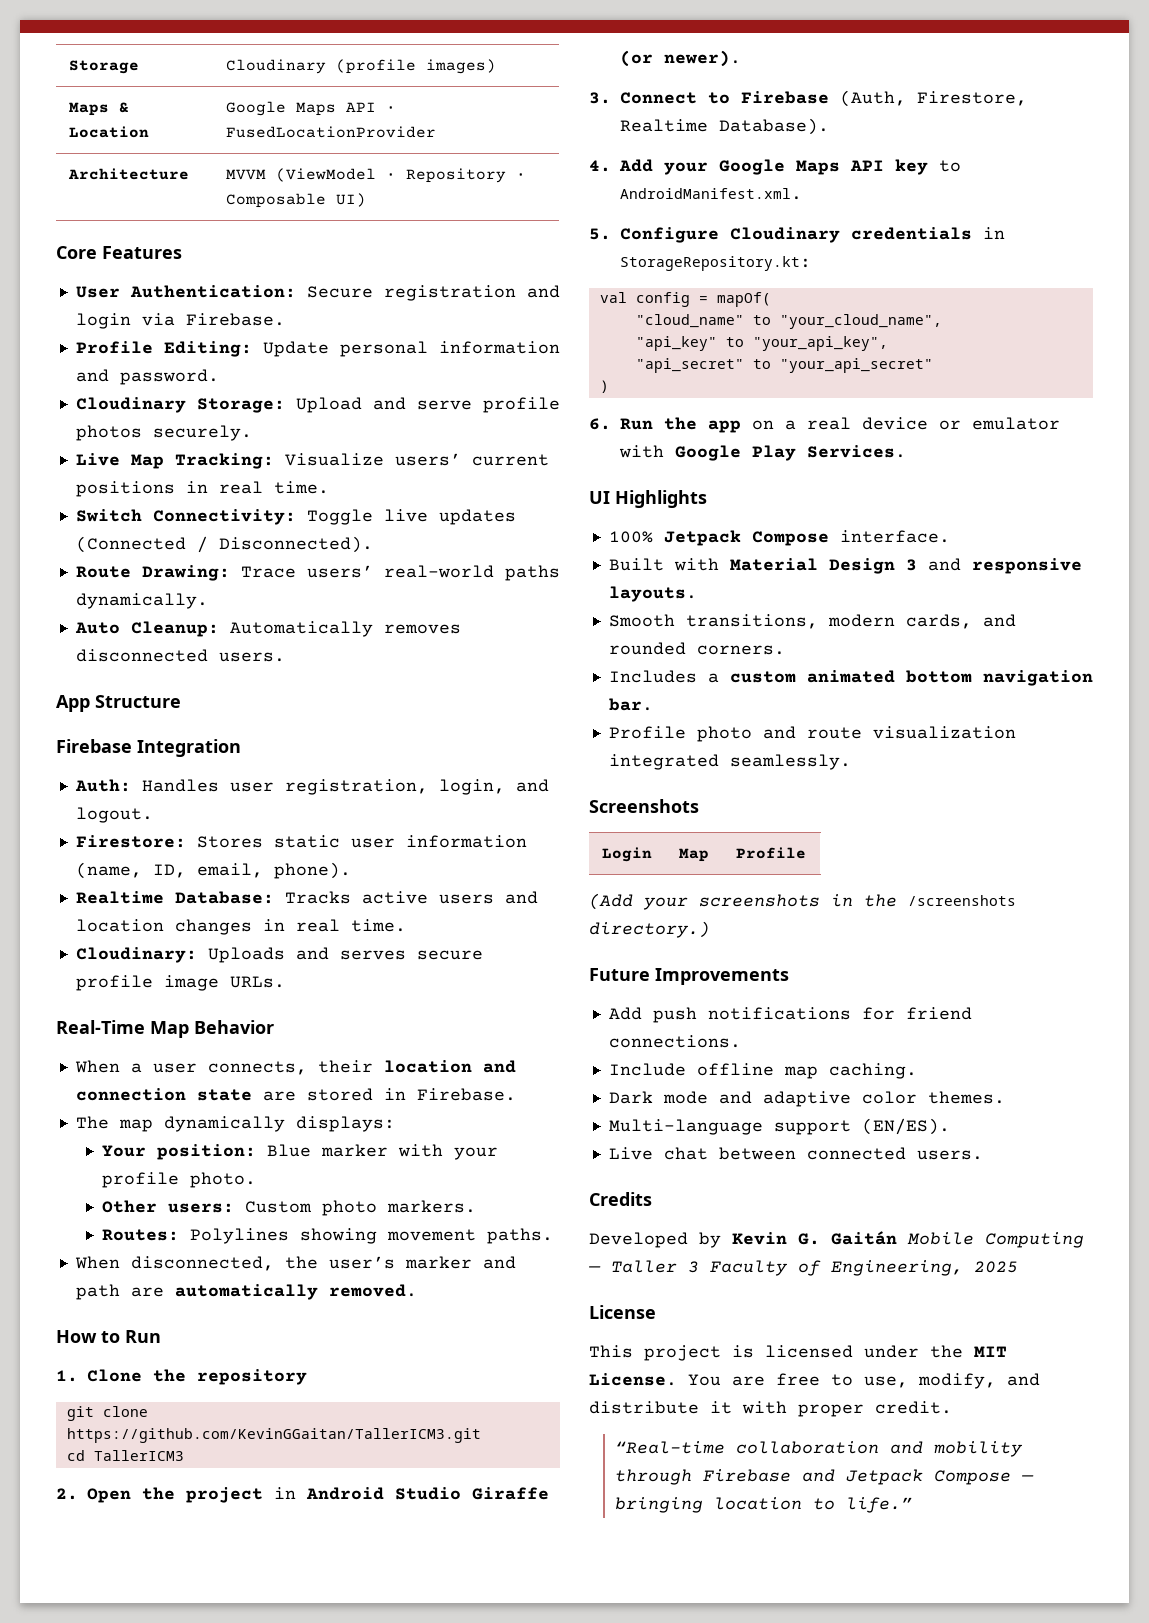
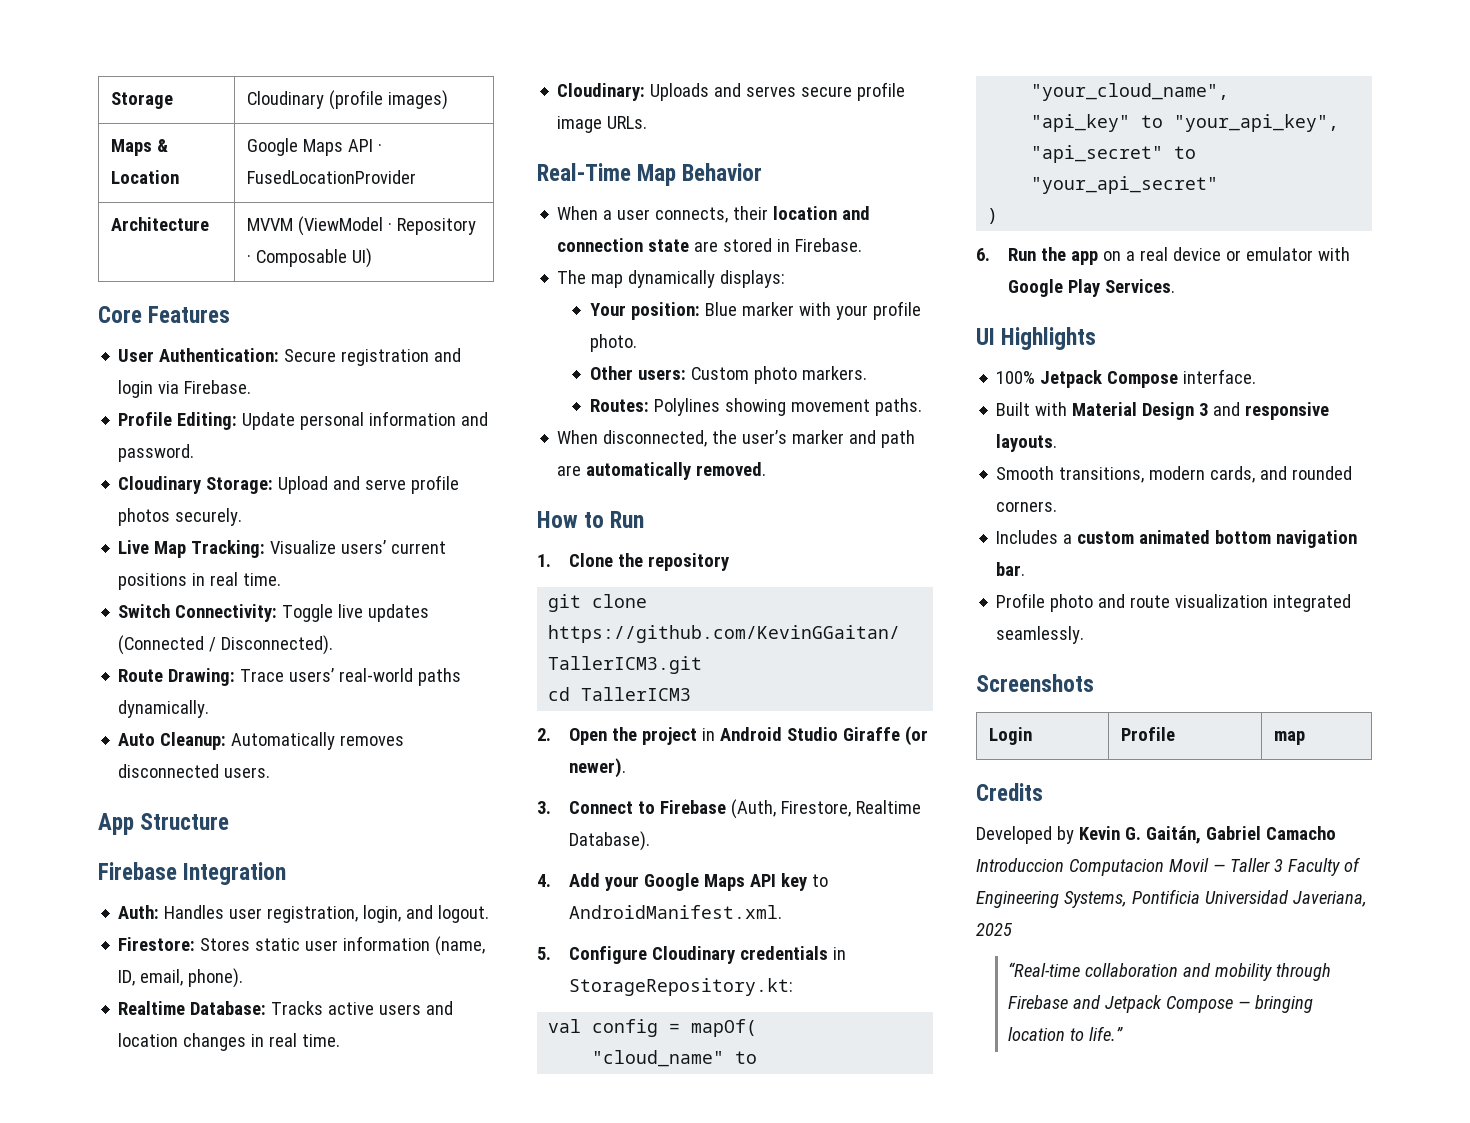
[679,848,710,862] [736,847,807,859] [589,893,1016,910] [589,921,710,938] [589,968,789,985] [608,1007,972,1023] [608,1035,741,1048] [608,1063,917,1079] [608,1091,1005,1107] [608,1118,950,1135] [608,1147,983,1160] Map | Profile // (Add your screenshots in the /screenshots directory.) // Future Improvements // Add push notifications for friend connections. // Include offline map caching. // Dark mode and adaptive color themes. // Multi-language support (EN/ES). // Live chat between connected users. -> [1121,727,1176,741] [1274,731,1306,745] Profile | map
[831,1231,1084,1248] Gaitán Mobile Computing -> [1145,826,1336,844] [976,858,1209,876] Gaitán, Gabriel Camacho Introduccion Computacion Movil
[831,1260,1018,1276] [589,1305,656,1319] [589,1345,1007,1361] [589,1373,1040,1389] [589,1401,952,1417] Engineering, 2025 // License // This project is licensed under the MIT License. You are free to use, modify, and distribute it with proper credit. -> [976,889,1367,908] [976,923,1012,936] Engineering Systems, Pontificia Universidad Javeriana, 2025

